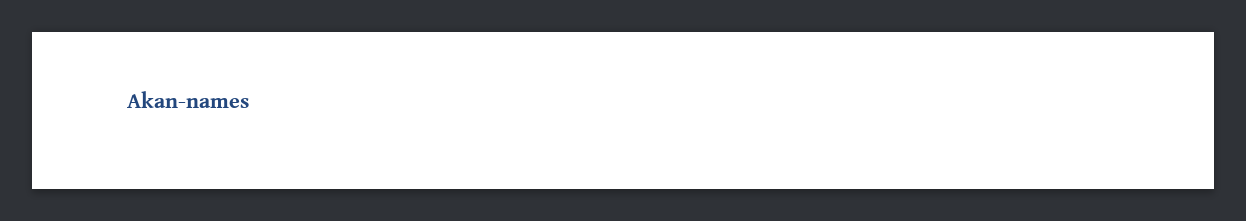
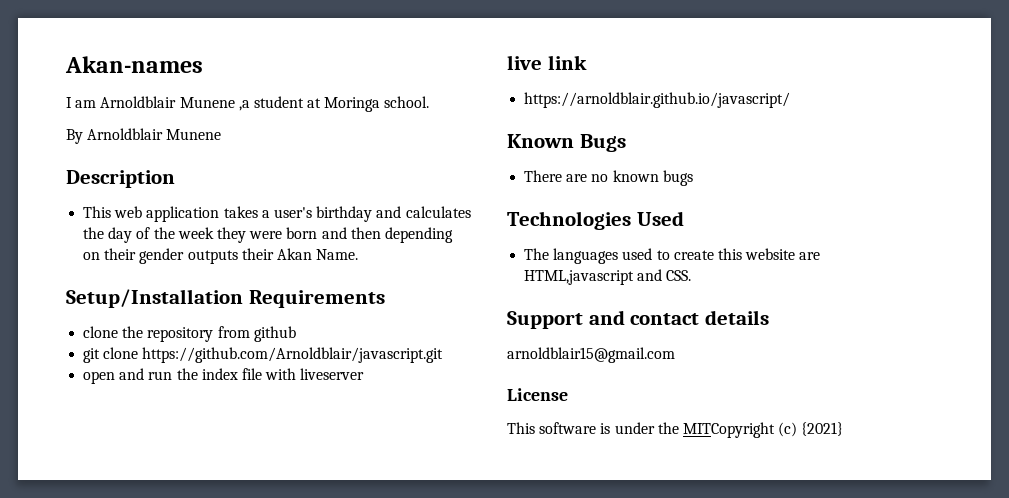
(249, 99) none -> [66,96,430,112] [66,128,222,144] [66,170,175,188] [83,206,471,222] [83,227,453,243] [83,248,359,264] [66,289,385,308] [83,326,296,342] [83,347,444,363] [83,368,365,384] [507,55,587,70] [524,92,791,108] [507,134,626,152] [524,170,693,186] [507,211,684,230] [524,248,821,264] [524,269,692,285] [507,310,770,329] [507,347,675,363] [507,388,568,401] [507,422,844,438] // I am Arnoldblair Munene ,a student at Moringa school. // By Arnoldblair Munene // Description // This web application takes a user's birthday and calculates the day of the week they were born and then depending on their gender outputs their Akan Name. // Setup/Installation Requirements // clone the repository from github // git clone https://github.com/Arnoldblair/javascript.git // open and run the index file with liveserver // live link // https://arnoldblair.github.io/javascript/ // Known Bugs // There are no known bugs // Technologies Used // The languages used to create this website are HTML,javascript and CSS. // Support and contact details // arnoldblair15@gmail.com // License // This software is under the MITCopyright (c) {2021}

